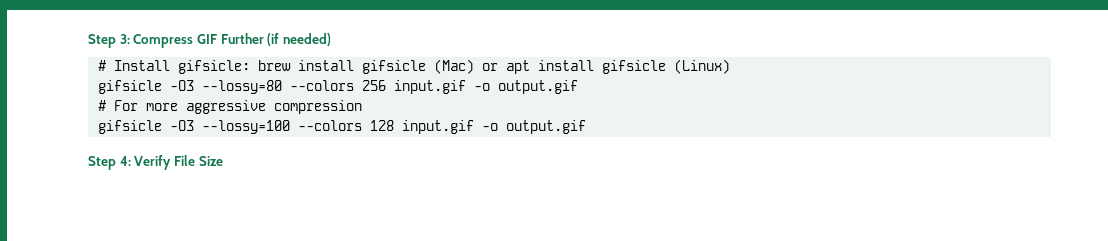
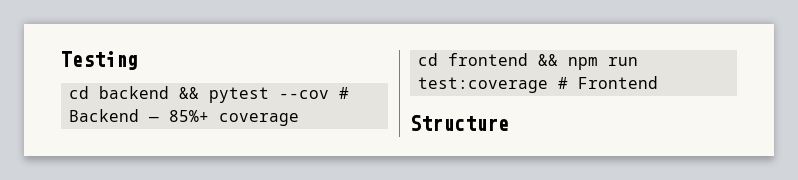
[88,33,331,48] [97,59,730,74] [97,80,578,94] [97,100,362,114] [97,120,586,134] [88,155,223,170] Step 3: Compress GIF Further (if needed) // # Install gifsicle: brew install gifsicle (Mac) or apt install gifsicle (Linux) // gifsicle -O3 --lossy=80 --colors 256 input.gif -o output.gif // # For more aggressive compression // gifsicle -O3 --lossy=100 --colors 128 input.gif -o output.gif // Step 4: Verify File Size -> [61,51,138,70] [68,86,349,103] [68,109,299,126] [417,53,638,70] [417,76,658,93] [410,115,509,131] Testing // cd backend && pytest --cov # Backend — 85%+ coverage // cd frontend && npm run test:coverage # Frontend // Structure

